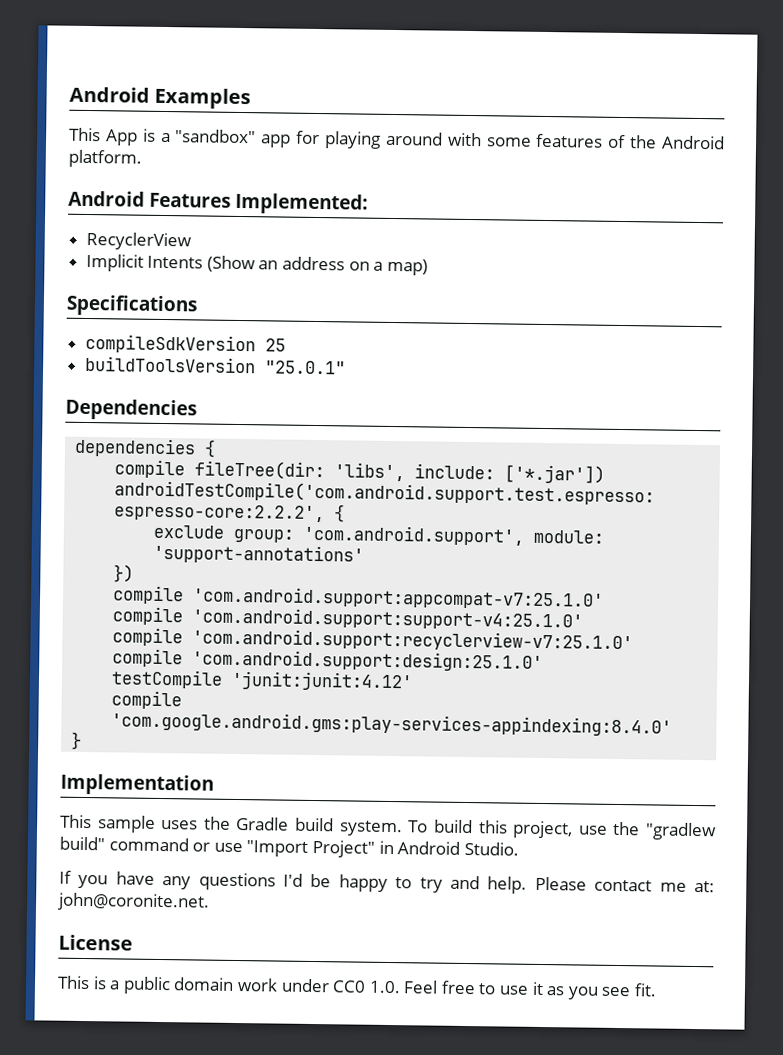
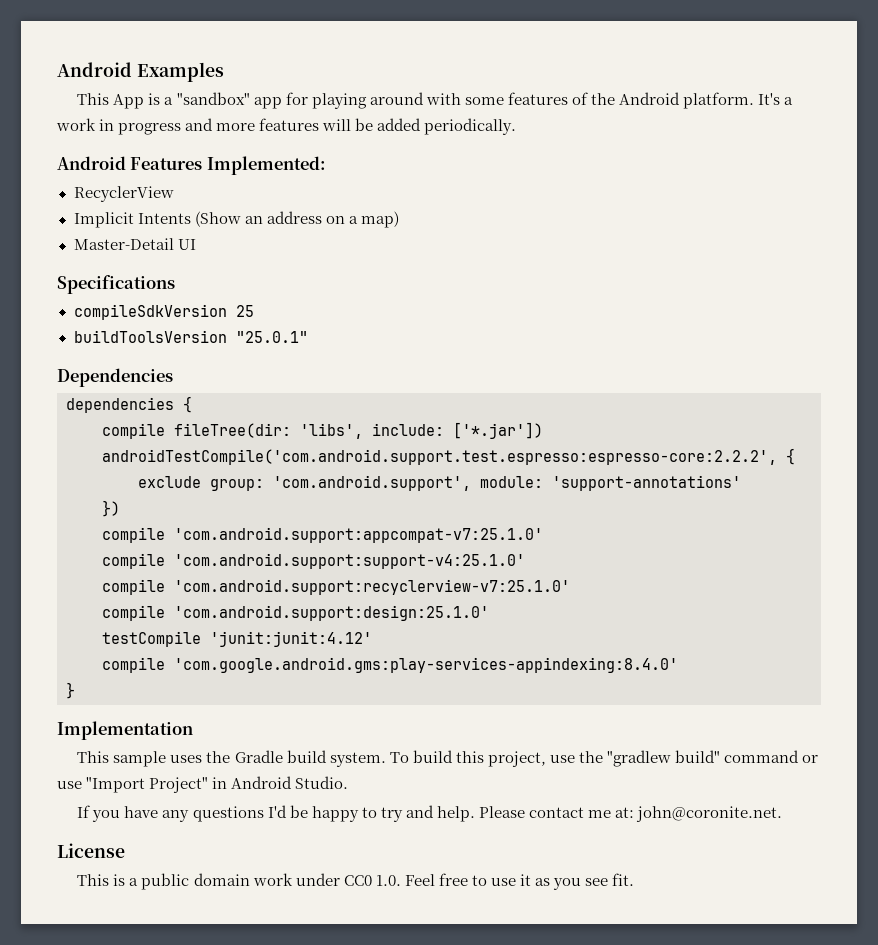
(142, 158) none -> [758,93,794,105] [56,118,517,135] It's a work in progress and more features will be added periodically.
(428, 267) none -> [73,238,196,250] // Master-Detail UI

